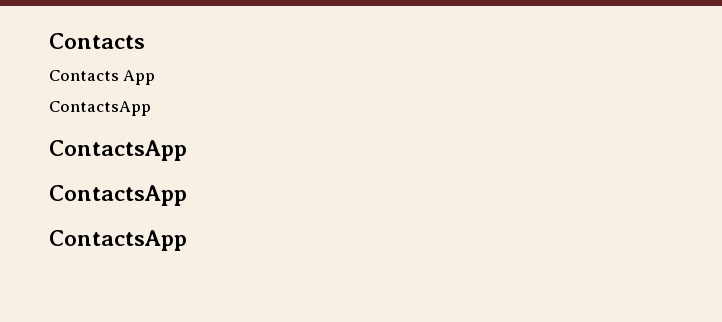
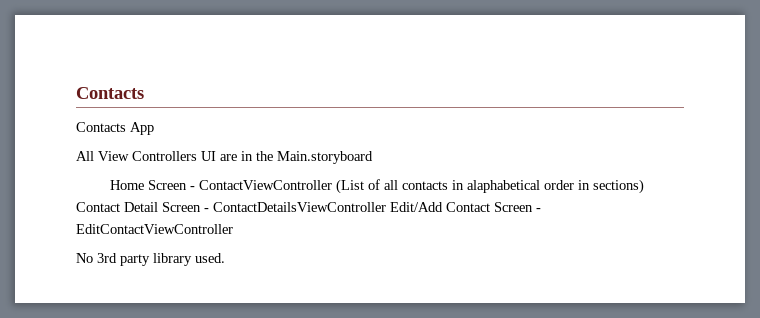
[49,101,151,116] [49,140,187,161] [49,185,187,206] [49,230,187,251] ContactsApp // ContactsApp // ContactsApp // ContactsApp -> [76,151,373,164] [109,179,644,194] [76,202,541,212] [76,224,233,234] [76,253,225,266] All View Controllers UI are in the Main.storyboard // Home Screen - ContactViewController (List of all contacts in alaphabetical order in sections) Contact Detail Screen - ContactDetailsViewController Edit/Add Contact Screen - EditContactViewController // No 3rd party library used.

